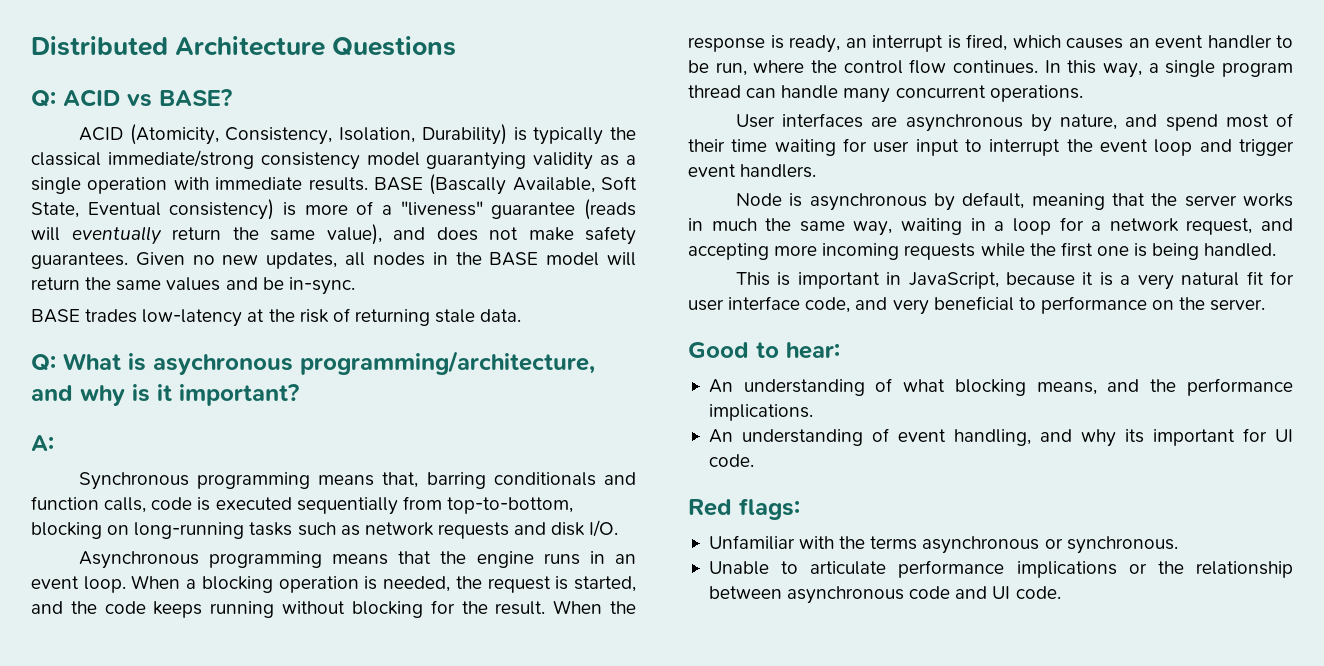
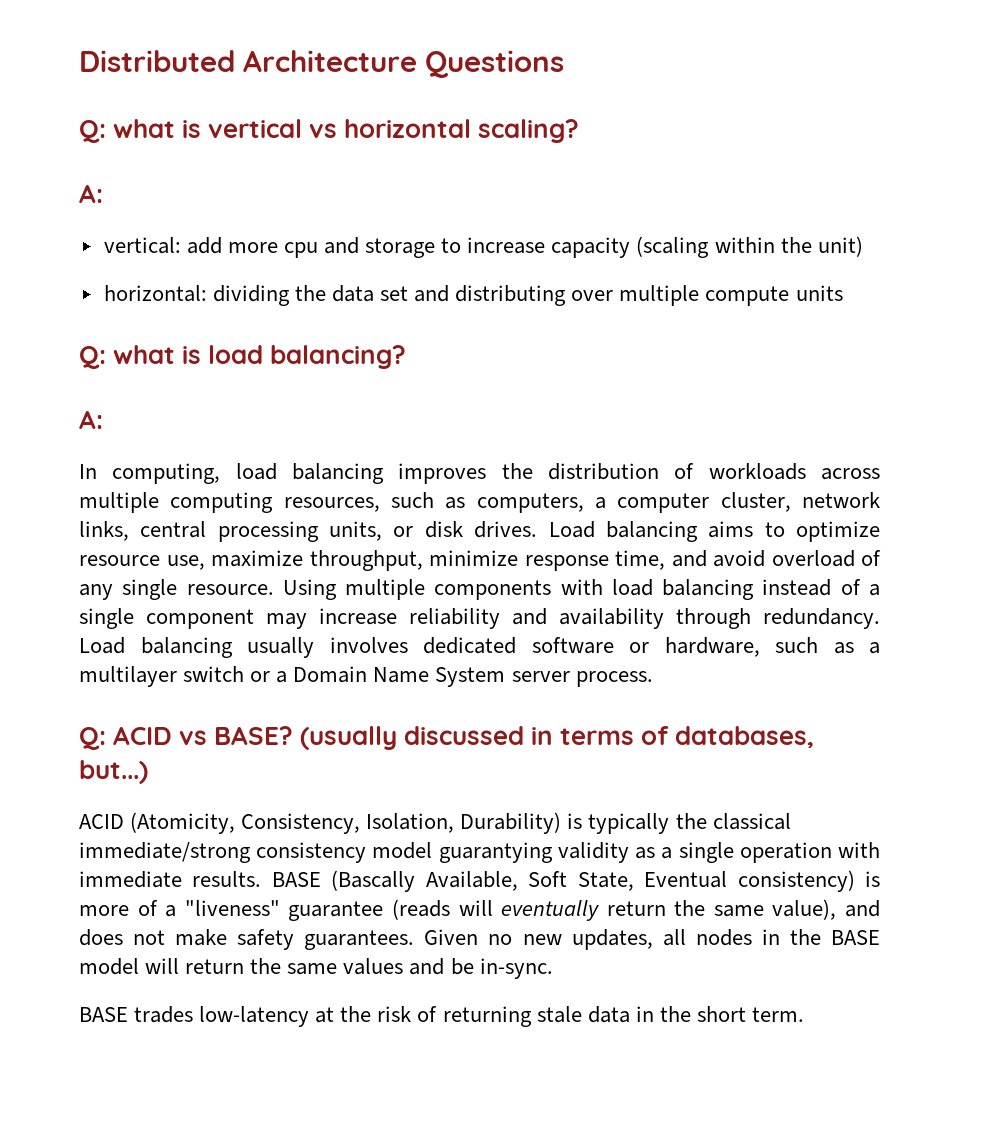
[63,89,232,107] ACID vs BASE? -> [113,119,580,143] [79,184,103,203] [103,236,863,258] [103,285,843,306] [79,345,407,369] [79,410,103,429] [79,463,880,484] [79,492,880,513] [79,521,880,542] [79,550,881,571] [79,579,880,600] [79,608,880,629] [79,637,880,658] [79,666,653,687] [79,726,815,750] [79,760,148,784] what is vertical vs horizontal scaling? // A: // vertical: add more cpu and storage to increase capacity (scaling within the unit) // horizontal: dividing the data set and distributing over multiple compute units // Q: what is load balancing? // A: // In computing, load balancing improves the distribution of workloads across multiple computing resources, such as computers, a computer cluster, network links, central processing units, or disk drives. Load balancing aims to optimize resource use, maximize throughput, minimize response time, and avoid overload of any single resource. Using multiple components with load balancing instead of a single component may increase reliability and availability through redundancy. Load balancing usually involves dedicated software or hardware, such as a multilayer switch or a Domain Name System server process. // Q: ACID vs BASE? (usually discussed in terms of databases, but...)
[480,309,522,322] [31,351,595,375] [31,384,299,406] [31,435,54,451] [78,472,636,490] [31,496,573,515] [31,520,619,539] [78,551,637,569] [31,575,637,593] [31,600,636,618] [688,34,1293,53] [688,59,1293,78] [688,85,1083,103] [735,113,1293,132] [688,138,1294,156] [688,164,817,178] [735,192,1294,211] [688,217,1293,236] [688,242,1277,260] [735,271,1294,290] [688,296,1266,315] [688,342,840,359] [708,378,1293,396] [708,404,813,421] [708,428,1293,447] [708,454,754,467] [688,498,800,520] [708,535,1178,554] [708,560,1293,578] [708,586,1061,604] data. // Q: What is asychronous programming/architecture, and why is it important? // A: // Synchronous programming means that, barring conditionals and function calls, code is executed sequentially from top-to-bottom, blocking on long-running tasks such as network requests and disk I/O. // Asynchronous programming means that the engine runs in an event loop. When a blocking operation is needed, the request is started, and the code keeps running without blocking for the result. When the response is ready, an interrupt is fired, which causes an event handler to be run, where the control flow continues. In this way, a single program thread can handle many concurrent operations. // User interfaces are asynchronous by nature, and spend most of their time waiting for user input to interrupt the event loop and trigger event handlers. // Node is asynchronous by default, meaning that the server works in much the same way, waiting in a loop for a network request, and accepting more incoming requests while the first one is being handled. // This is important in JavaScript, because it is a very natural fit for user interface code, and very beneficial to performance on the server. // Good to hear: // An understanding of what blocking means, and the performance implications. // An understanding of event handling, and why its important for UI code. // Red flags: // Unfamiliar with the terms asynchronous or synchronous. // Unable to articulate performance implications or the relationship between asynchronous code and UI code. -> [587,1006,804,1023] data in the short term.

